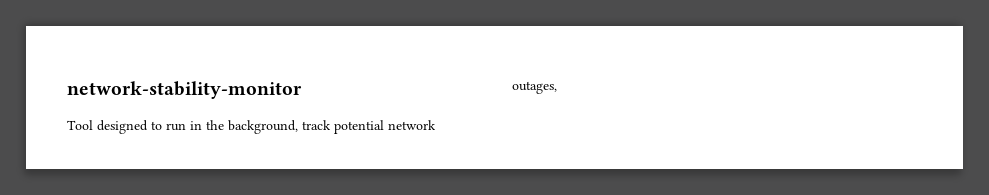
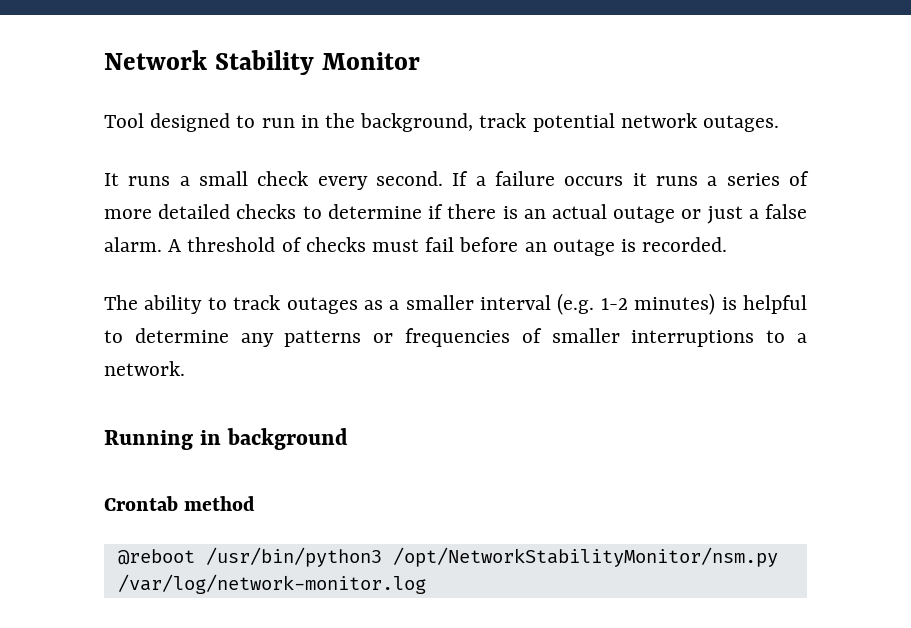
[67,81,302,99] network-stability-monitor -> [104,50,420,75] Network Stability Monitor
[512,81,557,94] outages, -> [703,115,780,132] [104,171,810,190] [104,204,807,224] [104,237,728,256] [104,293,807,315] [104,328,807,347] [104,361,185,376] [104,428,348,450] [104,496,256,511] [117,547,778,567] [117,574,426,594] outages. // It runs a small check every second. If a failure occurs it runs a series of more detailed checks to determine if there is an actual outage or just a false alarm. A threshold of checks must fail before an outage is recorded. // The ability to track outages as a smaller interval (e.g. 1-2 minutes) is helpful to determine any patterns or frequencies of smaller interruptions to a network. // Running in background // Crontab method // @reboot /usr/bin/python3 /opt/NetworkStabilityMonitor/nsm.py /var/log/network-monitor.log

